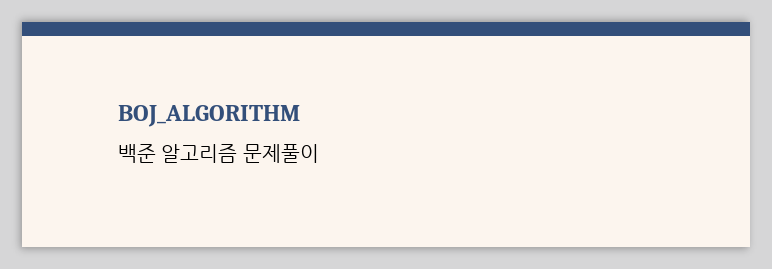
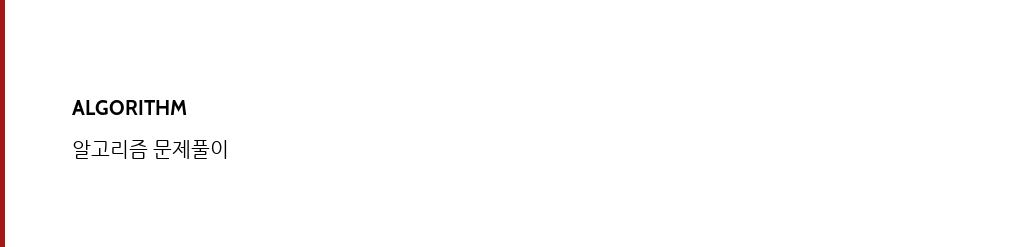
[118,105,300,127] [118,144,156,163] BOJ_ALGORITHM // 백준 -> [72,100,187,115] ALGORITHM //

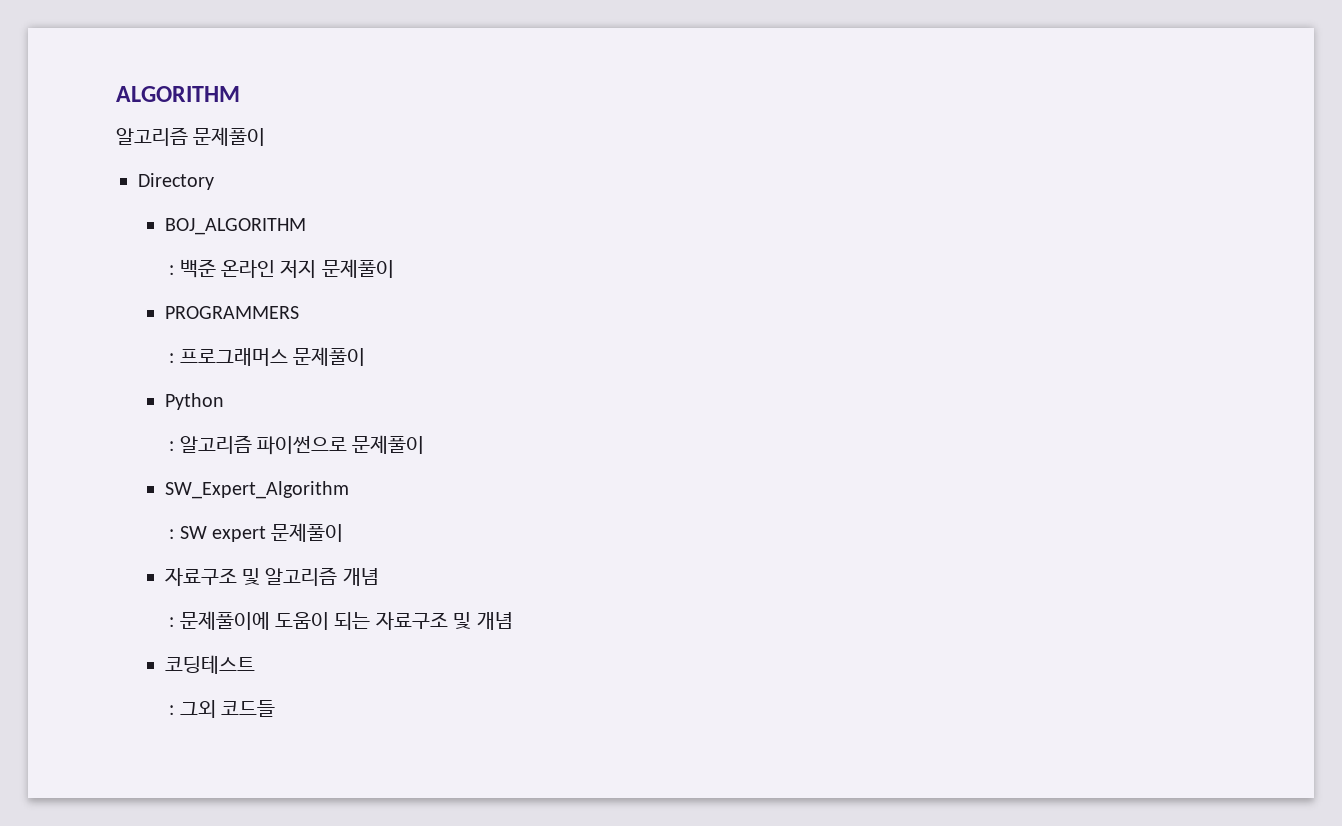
(230, 149) none -> [138,173,214,190] [164,218,306,235] [169,259,394,278] [164,306,299,319] [169,347,366,366] [164,393,224,410] [169,435,425,455] [164,481,349,499] [169,523,344,542] [164,567,379,586] [169,611,513,630] [164,655,255,674] [169,700,276,718] // Directory // BOJ_ALGORITHM // : 백준 온라인 저지 문제풀이 // PROGRAMMERS // : 프로그래머스 문제풀이 // Python // : 알고리즘 파이썬으로 문제풀이 // SW_Expert_Algorithm // : SW expert 문제풀이 // 자료구조 및 알고리즘 개념 // : 문제풀이에 도움이 되는 자료구조 및 개념 // 코딩테스트 // : 그외 코드들

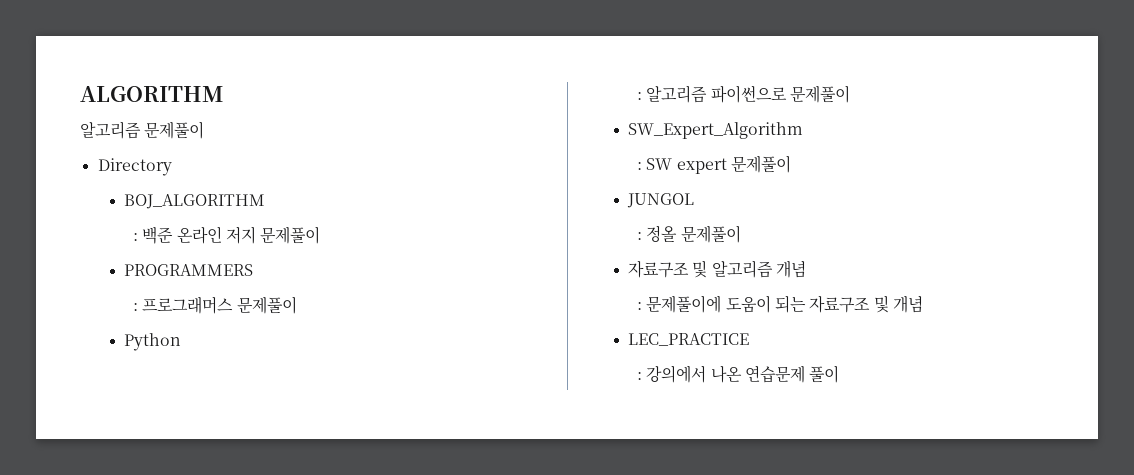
(344, 532) none -> [627,193,695,208] [636,225,741,243] // JUNGOL // : 정올 문제풀이
[164,655,255,674] [169,700,276,718] 코딩테스트 // : 그외 코드들 -> [628,333,750,346] [636,365,840,383] LEC_PRACTICE // : 강의에서 나온 연습문제 풀이

